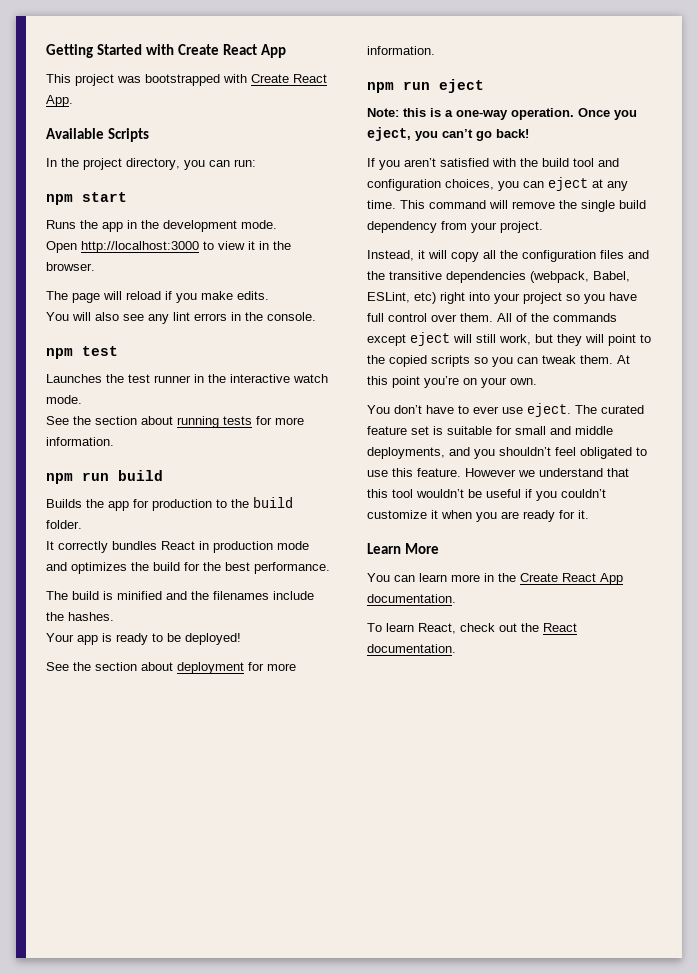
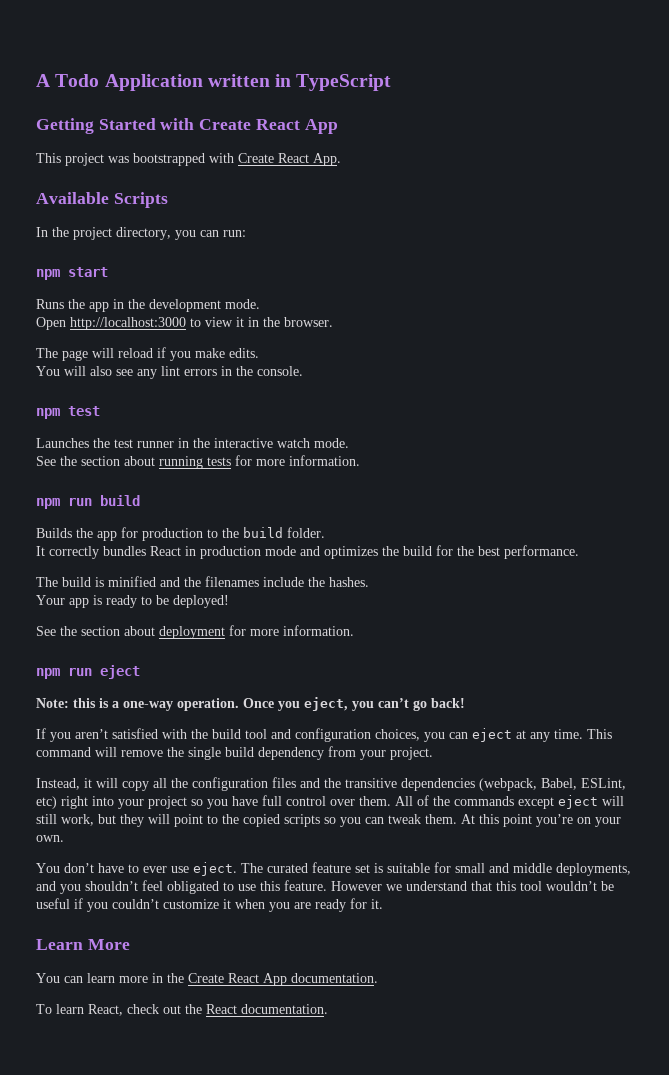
(46, 51) none -> [36,74,392,91] A Todo Application written in TypeScript //

